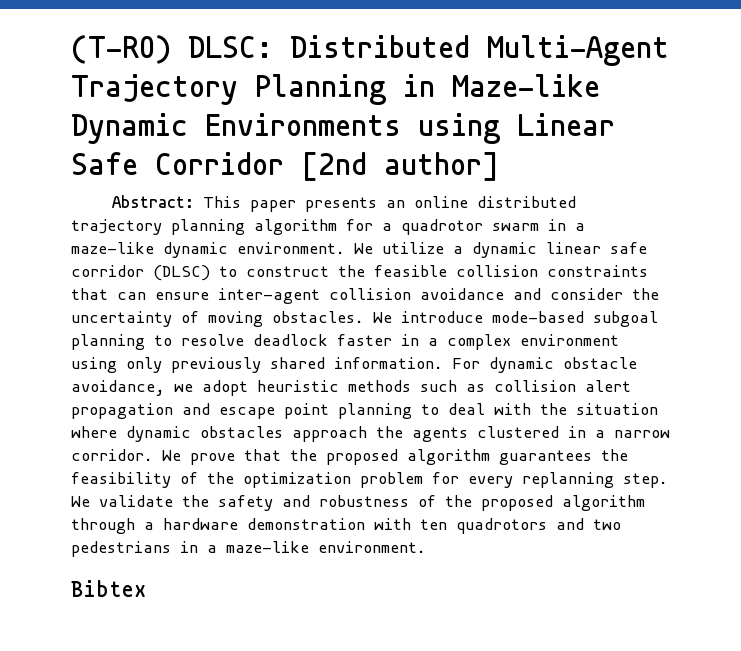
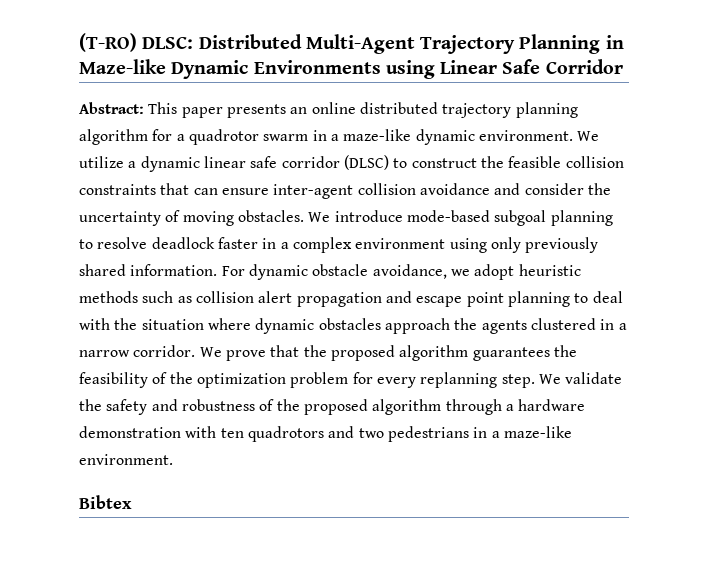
[301,152,499,181] [2nd author] -> (623, 66) none

